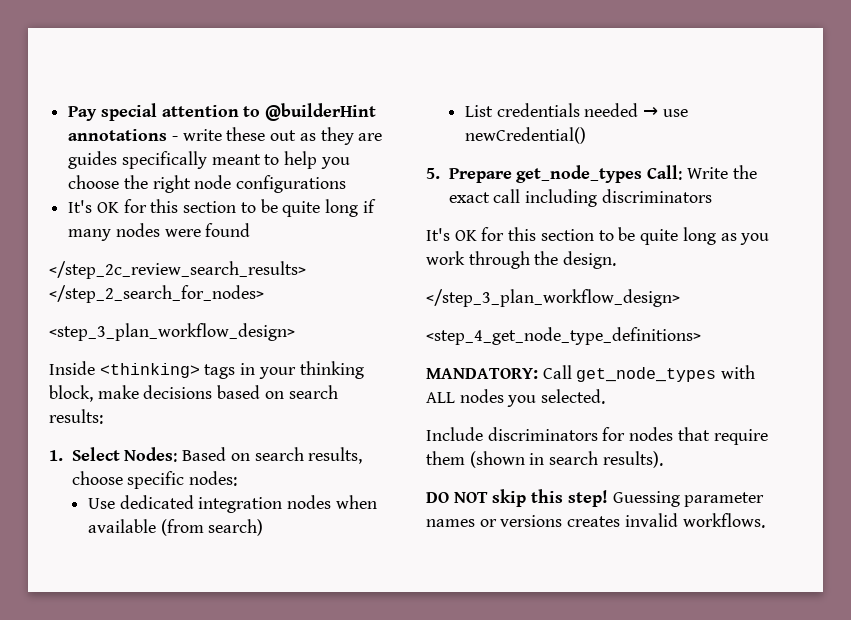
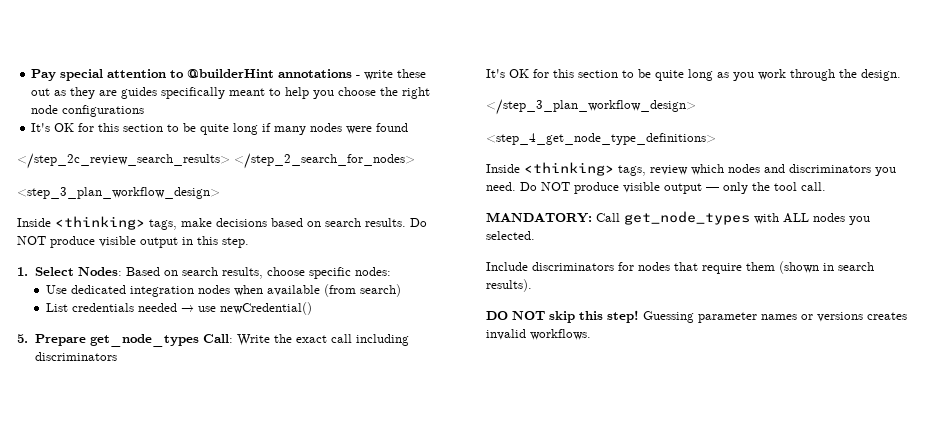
[204,361,364,379] [49,385,93,402] tags in your thinking block, -> [149,219,177,230] tags,
[49,409,103,424] results: -> [365,218,427,227] [17,236,249,248] results. Do NOT produce visible output in this step.
(701, 336) none -> [486,162,896,176] [486,182,826,194] // Inside <thinking> tags, review which nodes and discriminators you need. Do NOT produce visible output — only the tool call.

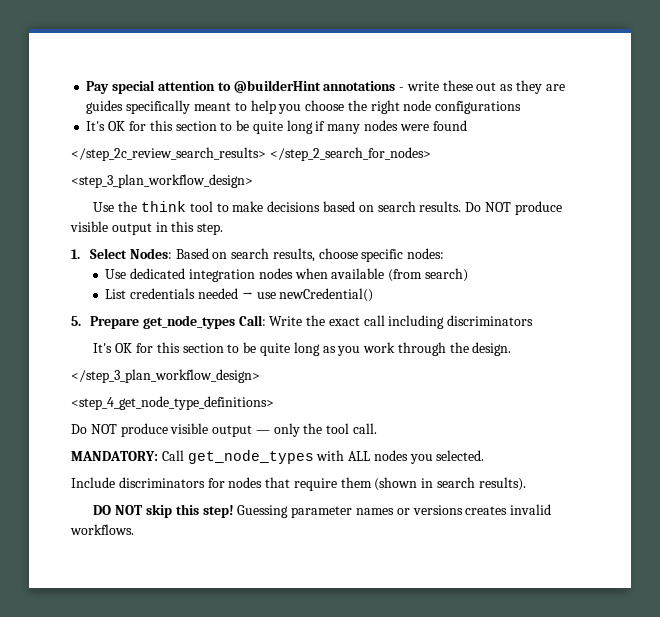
[17,216,177,230] Inside <thinking> tags, -> [93,201,229,212] Use the think tool to
[486,162,896,176] [486,182,516,191] Inside <thinking> tags, review which nodes and discriminators you need. -> (274, 403) none

